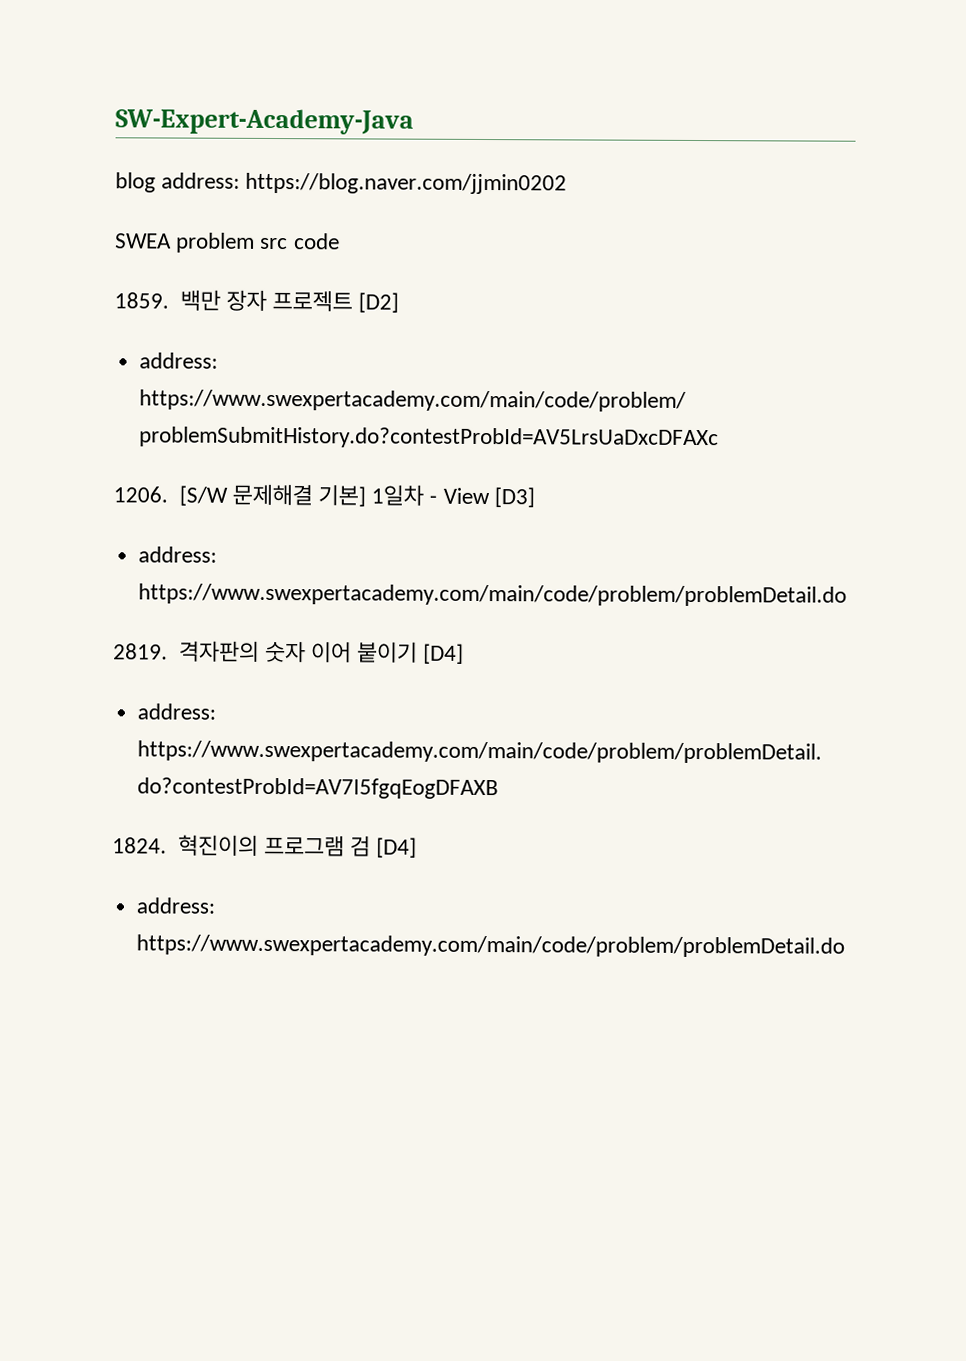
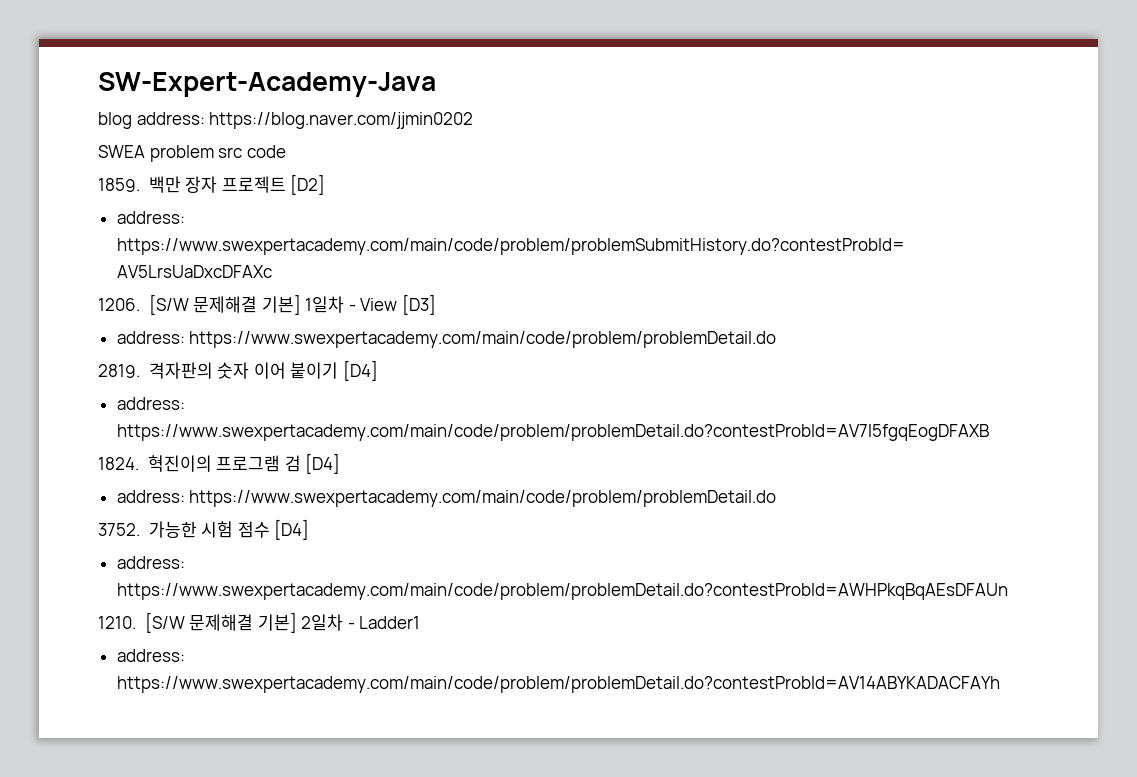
(846, 946) none -> [98,519,310,540] [116,556,185,569] [116,583,1008,600] [98,612,421,633] [116,649,185,662] [116,676,1000,693] // 3752. 가능한 시험 점수 [D4] // address: https://www.swexpertacademy.com/main/code/problem/problemDetail.do?contestProbId=AWHPkqBqAEsDFAUn // 1210. [S/W 문제해결 기본] 2일차 - Ladder1 // address: https://www.swexpertacademy.com/main/code/problem/problemDetail.do?contestProbId=AV14ABYKADACFAYh

